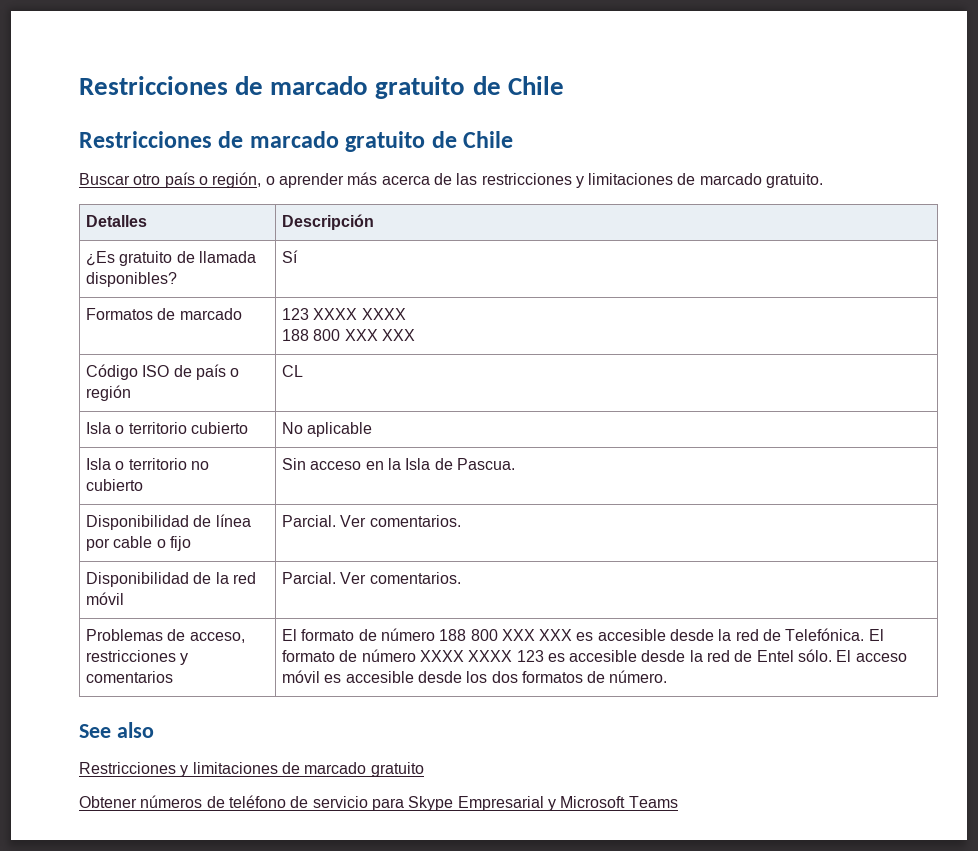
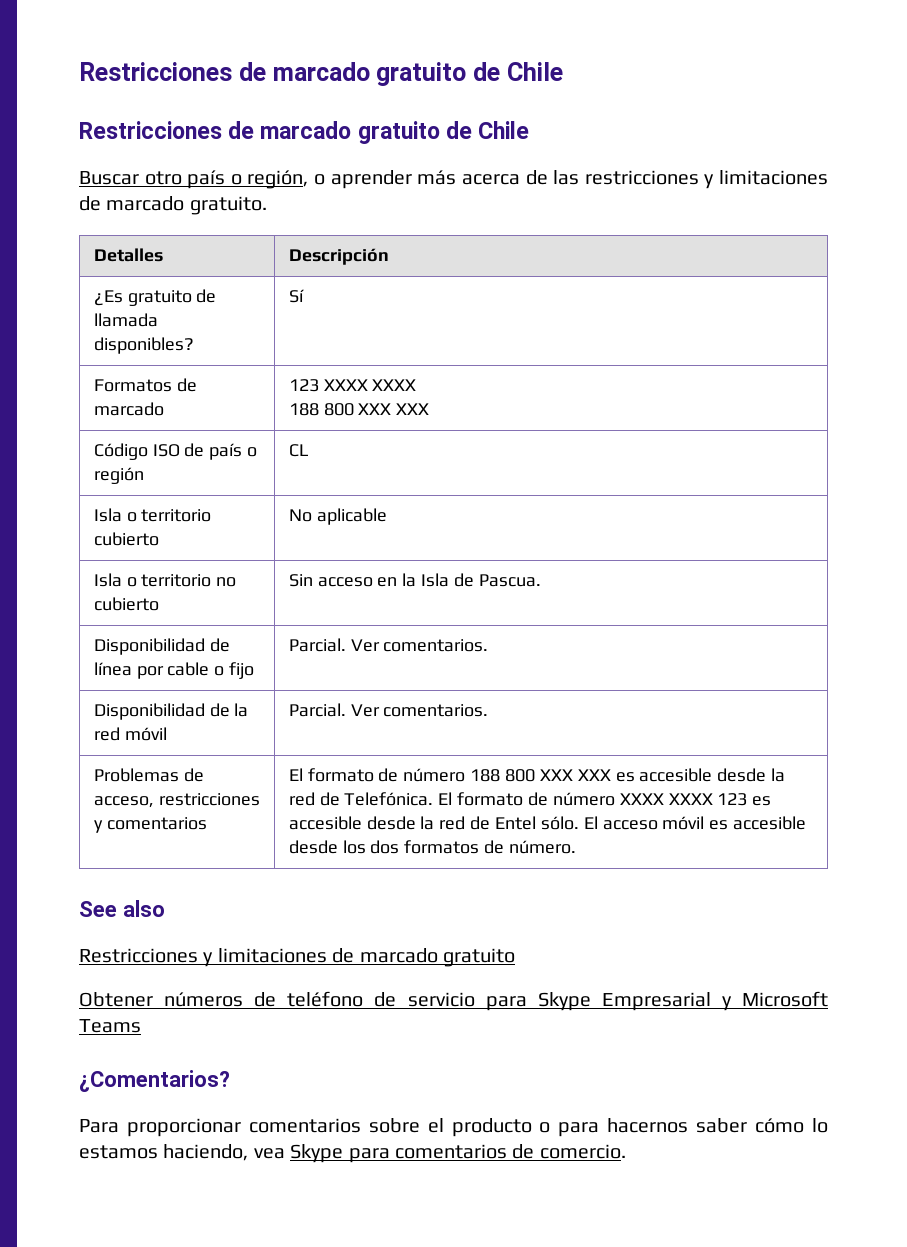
(678, 802) none -> [79,1070,230,1092] [79,1118,828,1137] [79,1144,626,1163] // ¿Comentarios? // Para proporcionar comentarios sobre el producto o para hacernos saber cómo lo estamos haciendo, vea Skype para comentarios de comercio.

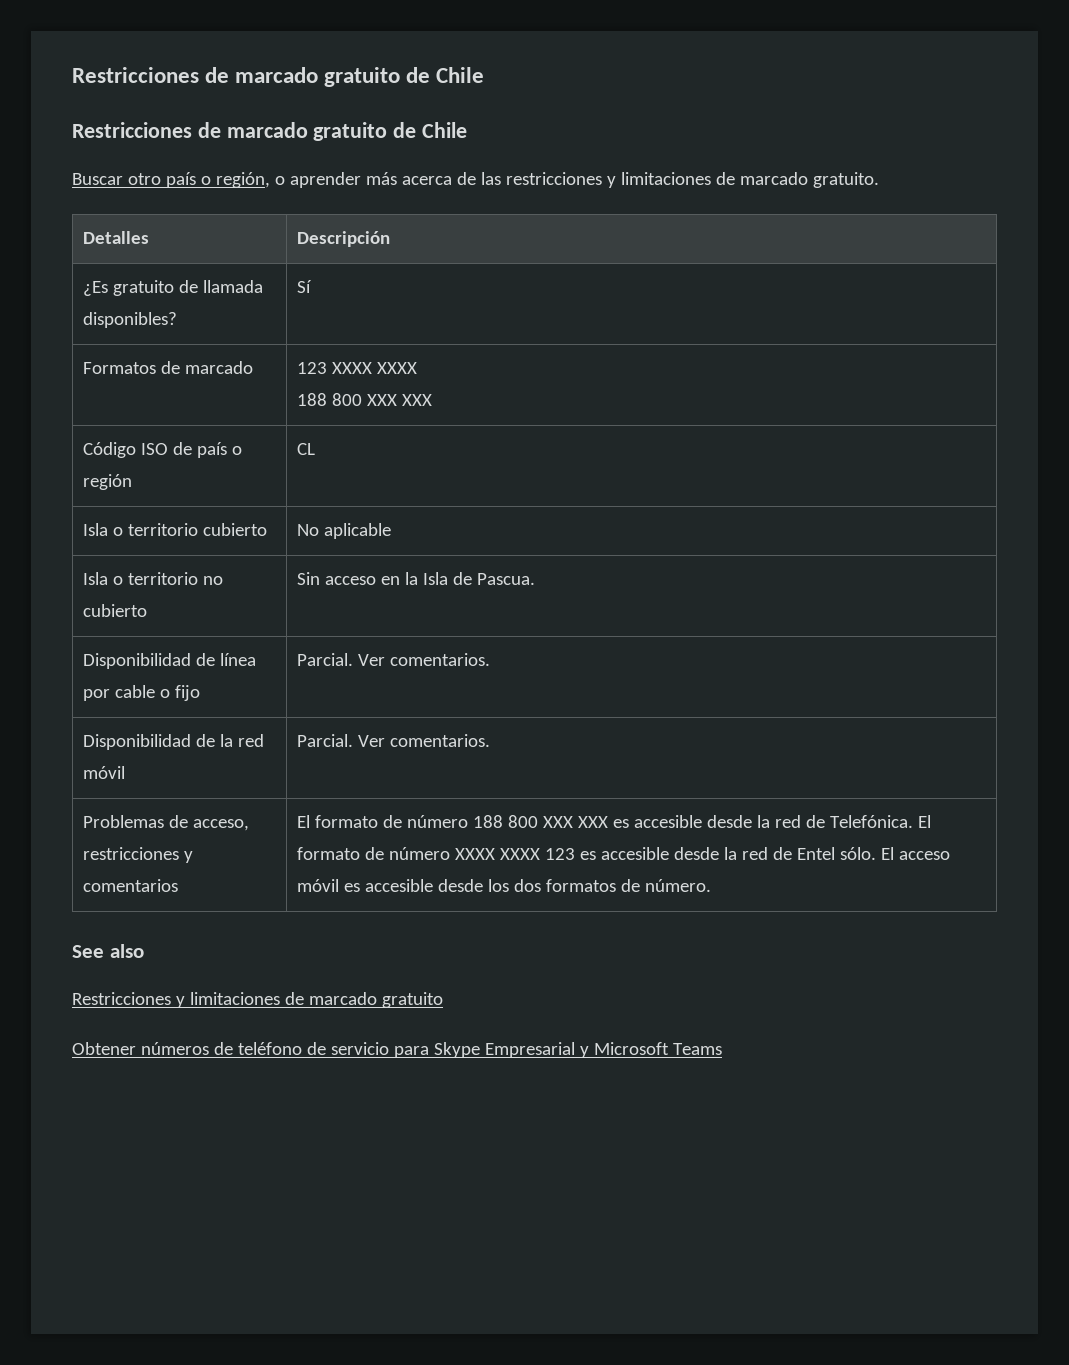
[79,1070,230,1092] [79,1118,828,1137] [79,1144,626,1163] // ¿Comentarios? // Para proporcionar comentarios sobre el producto o para hacernos saber cómo lo estamos haciendo, vea Skype para comentarios de comercio. -> (722, 1049) none

